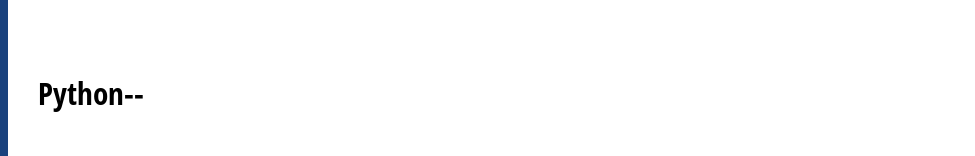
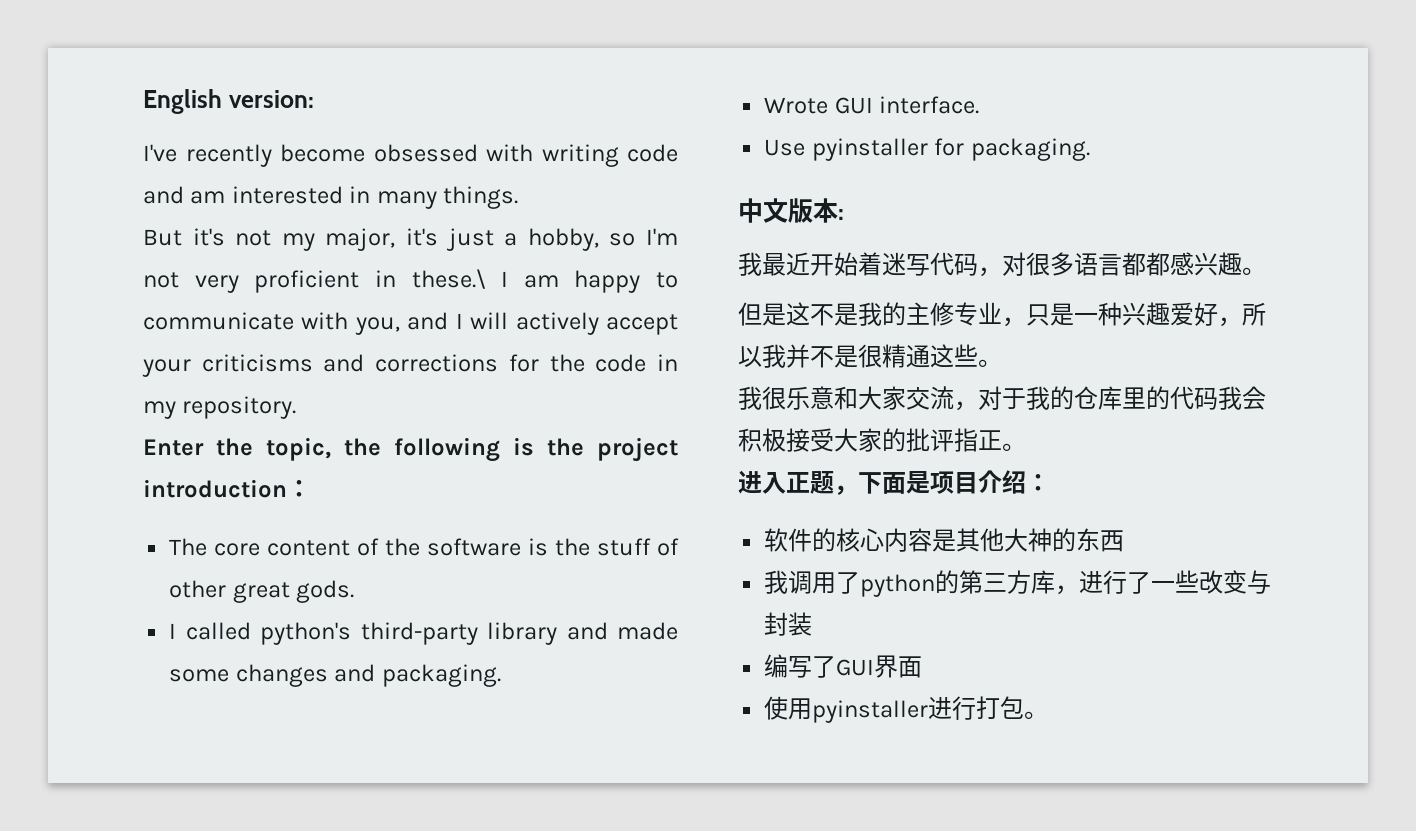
[38,81,144,112] Python-- -> [143,89,314,114] [143,144,678,167] [143,186,519,209] [143,228,679,251] [143,269,678,293] [143,312,678,335] [142,354,678,377] [143,396,297,419] [143,437,678,462] [143,479,311,498] [169,538,679,556] [169,580,355,603] [169,622,678,645] [169,664,501,687] [764,96,980,114] [764,138,1090,161] [738,198,844,223] [738,252,1266,277] [738,302,1266,327] [738,344,1002,368] [738,386,1266,411] [738,428,1026,452] [738,470,1050,495] [764,528,1125,552] [764,570,1272,597] [764,612,813,636] [764,654,923,678] [764,696,1049,723] English version: // I've recently become obsessed with writing code and am interested in many things. // But it's not my major, it's just a hobby, so I'm not very proficient in these.\ I am happy to communicate with you, and I will actively accept your criticisms and corrections for the code in my repository. // Enter the topic, the following is the project introduction： // The core content of the software is the stuff of other great gods. // I called python's third-party library and made some changes and packaging. // Wrote GUI interface. // Use pyinstaller for packaging. // 中文版本: // 我最近开始着迷写代码，对很多语言都都感兴趣。 // 但是这不是我的主修专业，只是一种兴趣爱好，所以我并不是很精通这些。 // 我很乐意和大家交流，对于我的仓库里的代码我会积极接受大家的批评指正。 // 进入正题，下面是项目介绍： // 软件的核心内容是其他大神的东西 // 我调用了python的第三方库，进行了一些改变与封装 // 编写了GUI界面 // 使用pyinstaller进行打包。

